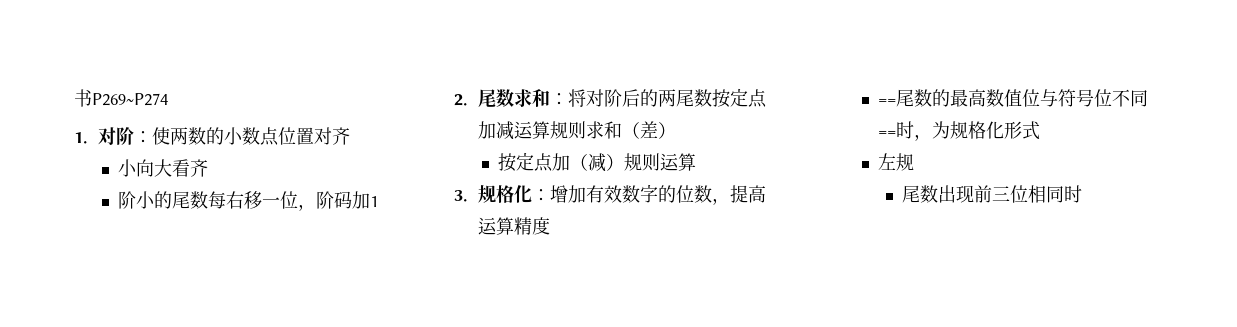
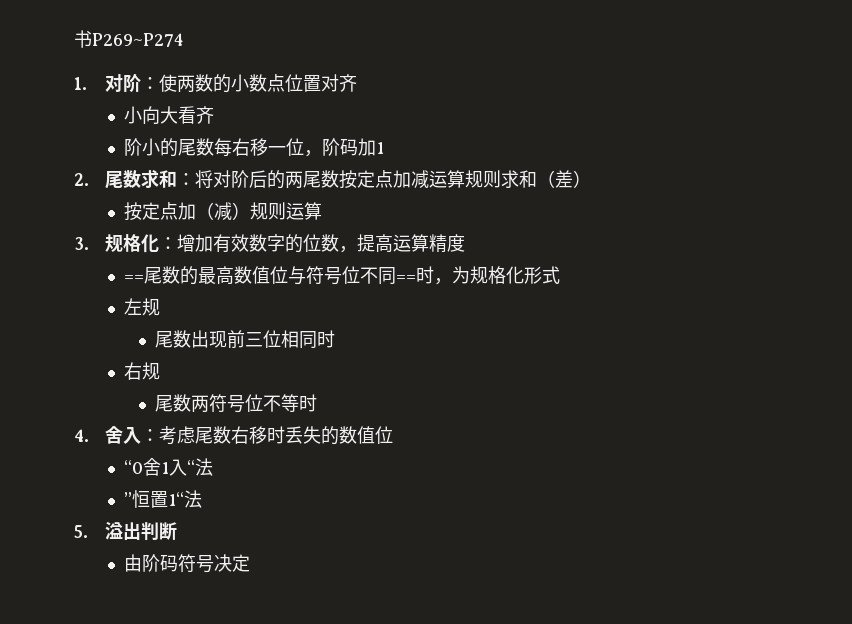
(1082, 194) none -> [124,362,161,380] [155,394,318,413] [74,426,393,445] [124,458,214,476] [124,490,203,508] [74,521,177,541] [124,554,251,573] // 右规 // 尾数两符号位不等时 // 4.舍入：考虑尾数右移时丢失的数值位 // “0舍1入“法 // ”恒置1“法 // 5.溢出判断 // 由阶码符号决定

